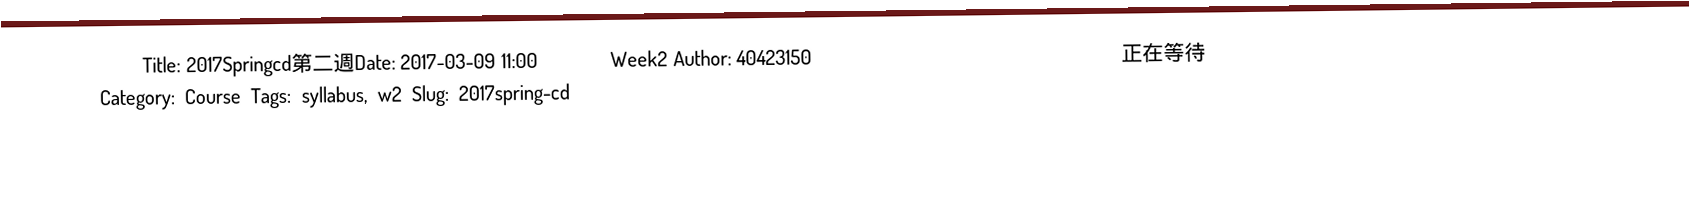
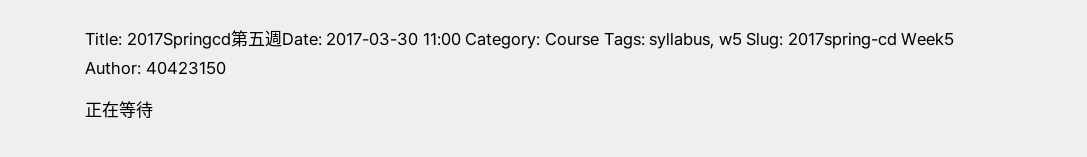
[311,53,497,73] 二週Date: 2017-03-09 -> [247,30,419,47] 五週Date: 2017-03-30
[376,86,402,102] w2 -> [718,32,742,46] w5
[610,50,668,67] Week2 -> [901,32,955,46] Week5

